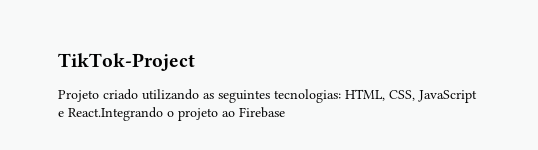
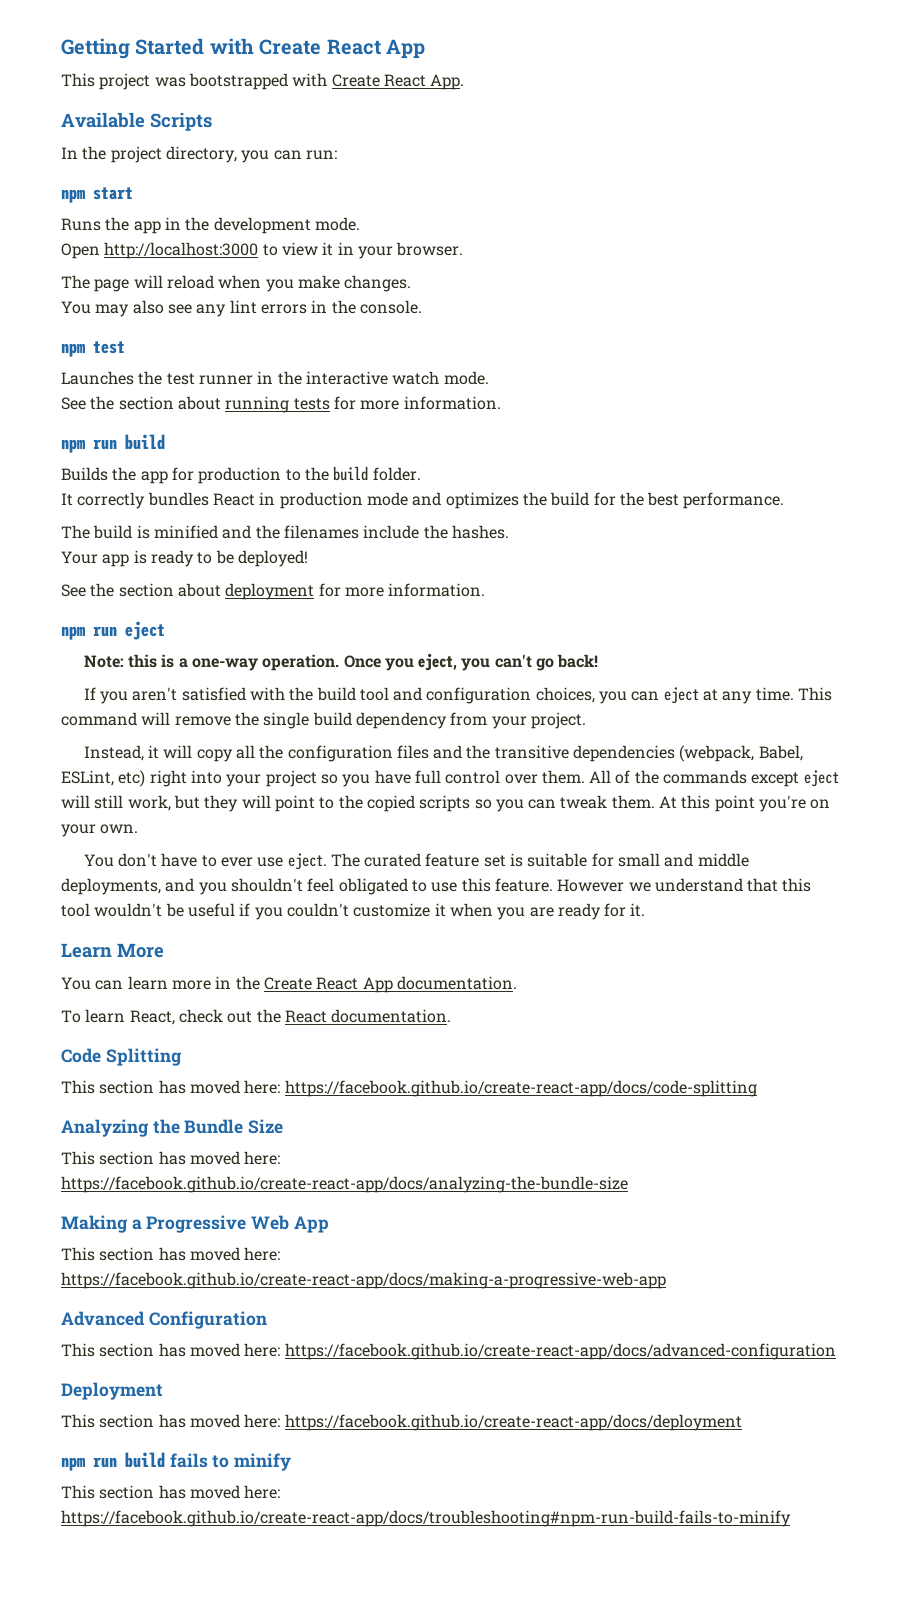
[58,53,195,71] [58,89,477,103] [58,107,285,121] TikTok-Project // Projeto criado utilizando as seguintes tecnologias: HTML, CSS, JavaScript e React.Integrando o projeto ao Firebase -> [61,38,425,59] [61,73,465,90] [61,112,212,131] [61,146,337,163] [61,187,133,203] [61,217,360,234] [61,242,464,259] [61,275,412,292] [61,300,422,317] [61,341,125,357] [61,371,489,385] [61,396,501,413] [61,434,165,453] [61,466,421,484] [61,492,785,509] [61,525,509,539] [61,550,308,567] [61,583,486,600] [61,621,165,640] [83,653,599,671] [83,687,833,704] [61,712,586,729] [83,745,803,762] [61,770,839,787] [61,795,831,812] [61,824,139,837] [83,853,749,870] [61,878,812,895] [61,903,646,920] [61,943,164,958] [61,976,517,993] [61,1009,452,1025] [61,1048,182,1066] [61,1080,757,1097] [61,1119,284,1137] [61,1151,281,1165] [61,1176,628,1193] [61,1215,329,1233] [61,1247,281,1261] [61,1272,666,1289] [61,1311,267,1329] [61,1343,836,1360] [61,1382,163,1400] [61,1414,742,1431] [61,1452,292,1471] [61,1485,281,1499] [61,1510,791,1527] Getting Started with Create React App // This project was bootstrapped with Create React App. // Available Scripts // In the project directory, you can run: // npm start // Runs the app in the development mode. // Open http://localhost:3000 to view it in your browser. // The page will reload when you make changes. // You may also see any lint errors in the console. // npm test // Launches the test runner in the interactive watch mode. // See the section about running tests for more information. // npm run build // Builds the app for production to the build folder. // It correctly bundles React in production mode and optimizes the build for the best performance. // The build is minified and the filenames include the hashes. // Your app is ready to be deployed! // See the section about deployment for more information. // npm run eject // Note: this is a one-way operation. Once you eject, you can't go back! // If you aren't satisfied with the build tool and configuration choices, you can eject at any time. This command will remove the single build dependency from your project. // Instead, it will copy all the configuration files and the transitive dependencies (webpack, Babel, ESLint, etc) right into your project so you have full control over them. All of the commands except eject will still work, but they will point to the copied scripts so you can tweak them. At this point you're on your own. // You don't have to ever use eject. The curated feature set is suitable for small and middle deployments, and you shouldn't feel obligated to use this feature. However we understand that this tool wouldn't be useful if you couldn't customize it when you are ready for it. // Learn More // You can learn more in the Create React App documentation. // To learn React, check out the React documentation. // Code Splitting // This section has moved here: https://facebook.github.io/create-react-app/docs/code-splitting // Analyzing the Bundle Size // This section has moved here: https://facebook.github.io/create-react-app/docs/analyzing-the-bundle-size // Making a Progressive Web App // This section has moved here: https://facebook.github.io/create-react-app/docs/making-a-progressive-web-app // Advanced Configuration // This section has moved here: https://facebook.github.io/create-react-app/docs/advanced-configuration // Deployment // This section has moved here: https://facebook.github.io/create-react-app/docs/deployment // npm run build fails to minify // This section has moved here: https://facebook.github.io/create-react-app/docs/troubleshooting#npm-run-build-fails-to-minify

